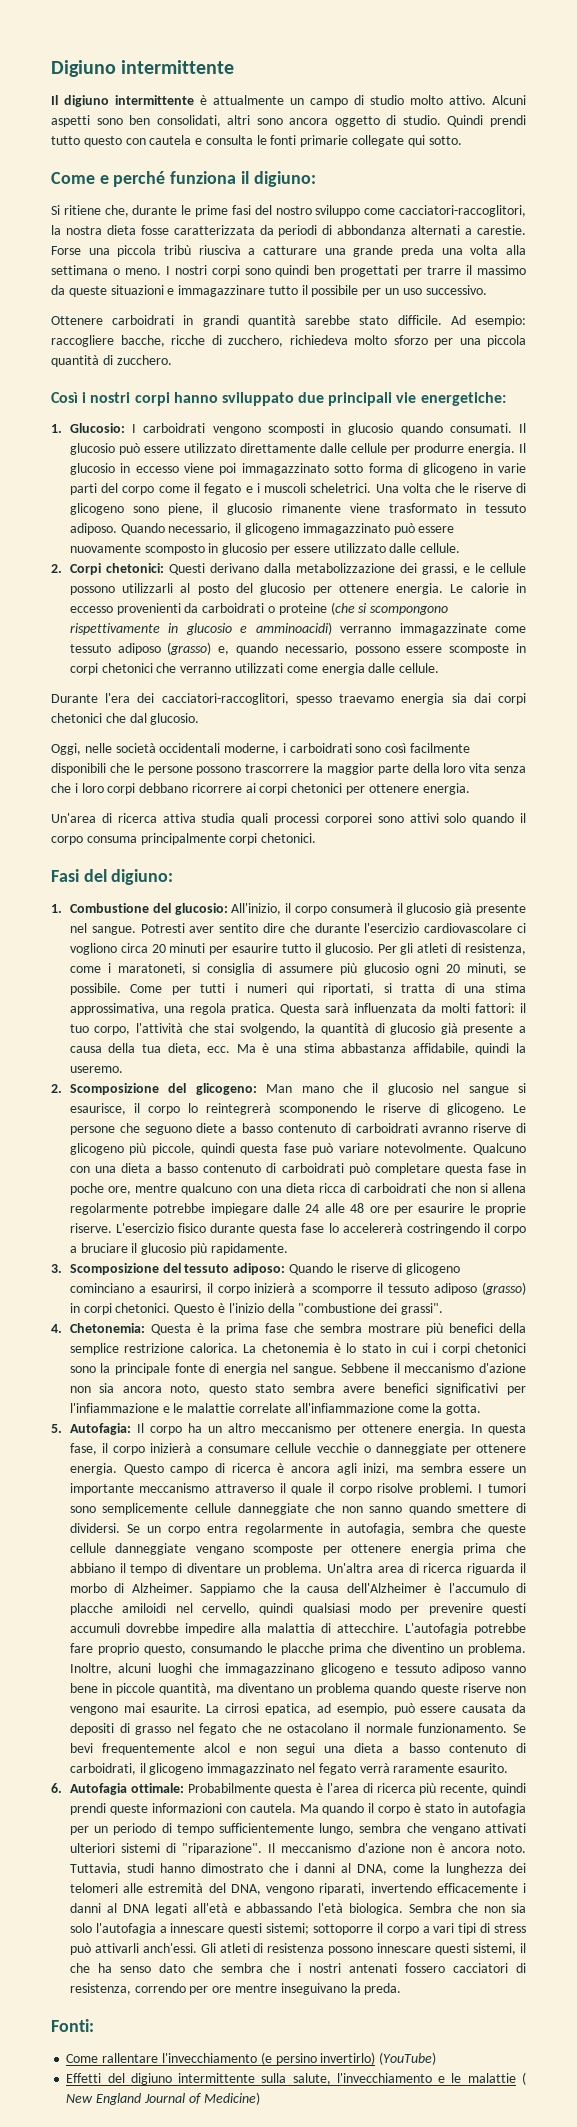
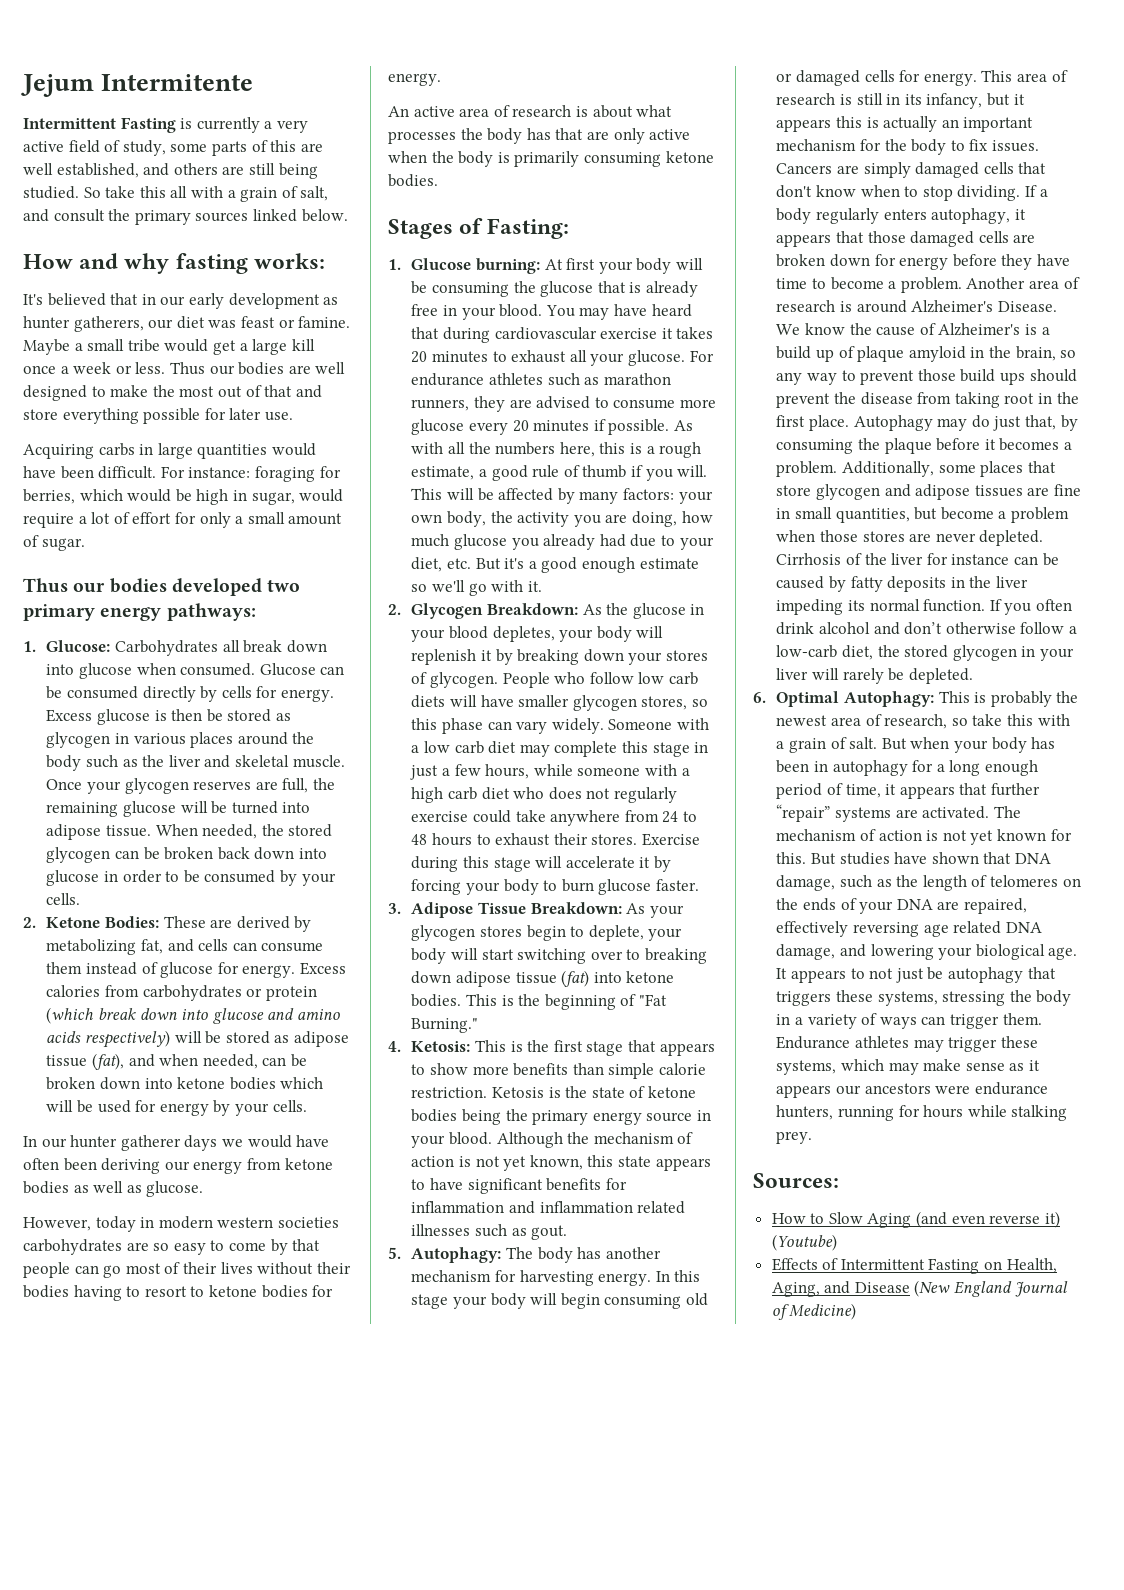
[51,60,235,77] [51,95,526,107] [51,115,526,127] [51,135,462,147] [51,171,316,187] [51,205,526,217] [51,225,526,237] [51,245,527,257] [51,265,526,277] [51,285,487,297] [51,315,526,327] [51,335,526,347] [51,355,172,367] [51,392,506,406] [51,423,526,435] [69,443,526,455] [69,463,526,475] [69,483,526,495] [69,503,526,515] [69,523,455,535] [69,543,461,555] [51,563,526,575] [69,583,527,595] [69,602,449,615] [69,622,526,635] [69,642,527,655] [69,663,440,675] [51,693,526,705] [51,713,200,725] [51,743,471,755] [51,763,526,775] [51,783,470,795] [51,813,526,825] [51,833,317,845] [51,869,174,885] [51,903,527,915] [69,923,526,935] [69,943,526,955] [69,963,526,975] [69,983,526,995] [69,1003,526,1015] [69,1023,526,1035] [69,1043,526,1055] [69,1066,123,1073] [51,1083,526,1095] [69,1103,526,1115] [69,1123,526,1135] [69,1143,527,1155] [69,1163,526,1175] [69,1183,526,1195] [69,1203,526,1215] [69,1223,526,1235] [69,1243,288,1255] [51,1263,461,1275] [69,1282,526,1295] [69,1303,443,1315] [51,1323,526,1335] [69,1343,526,1355] [69,1363,526,1375] [69,1383,526,1395] [69,1403,482,1415] [51,1423,526,1435] [69,1443,526,1455] [69,1463,526,1475] [69,1483,526,1495] [69,1503,527,1515] [69,1523,526,1535] [69,1543,526,1555] [69,1563,526,1575] [69,1583,526,1595] [69,1603,526,1615] [69,1623,526,1635] [69,1643,526,1655] [69,1663,527,1675] [69,1683,526,1695] [69,1703,526,1715] [69,1723,526,1735] [69,1743,526,1755] [69,1763,509,1775] [51,1783,527,1795] [69,1803,526,1815] [69,1823,526,1835] [69,1843,526,1855] [69,1863,526,1875] [69,1883,526,1895] [69,1903,526,1915] [69,1923,526,1935] [69,1943,526,1955] [69,1963,526,1973] [69,1983,402,1995] [51,2019,94,2032] [66,2052,437,2065] [66,2072,526,2085] [66,2094,94,2103] Digiuno intermittente // Il digiuno intermittente è attualmente un campo di studio molto attivo. Alcuni aspetti sono ben consolidati, altri sono ancora oggetto di studio. Quindi prendi tutto questo con cautela e consulta le fonti primarie collegate qui sotto. // Come e perché funziona il digiuno: // Si ritiene che, durante le prime fasi del nostro sviluppo come cacciatori-raccoglitori, la nostra dieta fosse caratterizzata da periodi di abbondanza alternati a carestie. Forse una piccola tribù riusciva a catturare una grande preda una volta alla settimana o meno. I nostri corpi sono quindi ben progettati per trarre il massimo da queste situazioni e immagazzinare tutto il possibile per un uso successivo. // Ottenere carboidrati in grandi quantità sarebbe stato difficile. Ad esempio: raccogliere bacche, ricche di zucchero, richiedeva molto sforzo per una piccola quantità di zucchero. // Così i nostri corpi hanno sviluppato due principali vie energetiche: // 1. Glucosio: I carboidrati vengono scomposti in glucosio quando consumati. Il glucosio può essere utilizzato direttamente dalle cellule per produrre energia. Il glucosio in eccesso viene poi immagazzinato sotto forma di glicogeno in varie parti del corpo come il fegato e i muscoli scheletrici. Una volta che le riserve di glicogeno sono piene, il glucosio rimanente viene trasformato in tessuto adiposo. Quando necessario, il glicogeno immagazzinato può essere nuovamente scomposto in glucosio per essere utilizzato dalle cellule. // 2. Corpi chetonici: Questi derivano dalla metabolizzazione dei grassi, e le cellule possono utilizzarli al posto del glucosio per ottenere energia. Le calorie in eccesso provenienti da carboidrati o proteine (che si scompongono rispettivamente in glucosio e amminoacidi) verranno immagazzinate come tessuto adiposo (grasso) e, quando necessario, possono essere scomposte in corpi chetonici che verranno utilizzati come energia dalle cellule. // Durante l'era dei cacciatori-raccoglitori, spesso traevamo energia sia dai corpi chetonici che dal glucosio. // Oggi, nelle società occidentali moderne, i carboidrati sono così facilmente disponibili che le persone possono trascorrere la maggior parte della loro vita senza che i loro corpi debbano ricorrere ai corpi chetonici per ottenere energia. // Un'area di ricerca attiva studia quali processi corporei sono attivi solo quando il corpo consuma principalmente corpi chetonici. // Fasi del digiuno: // 1. Combustione del glucosio: All'inizio, il corpo consumerà il glucosio già presente nel sangue. Potresti aver sentito dire che durante l'esercizio cardiovascolare ci vogliono circa 20 minuti per esaurire tutto il glucosio. Per gli atleti di resistenza, come i maratoneti, si consiglia di assumere più glucosio ogni 20 minuti, se possibile. Come per tutti i numeri qui riportati, si tratta di una stima approssimativa, una regola pratica. Questa sarà influenzata da molti fattori: il tuo corpo, l'attività che stai svolgendo, la quantità di glucosio già presente a causa della tua dieta, ecc. Ma è una stima abbastanza affidabile, quindi la useremo. // 2. Scomposizione del glicogeno: Man mano che il glucosio nel sangue si esaurisce, il corpo lo reintegrerà scomponendo le riserve di glicogeno. Le persone che seguono diete a basso contenuto di carboidrati avranno riserve di glicogeno più piccole, quindi questa fase può variare notevolmente. Qualcuno con una dieta a basso contenuto di carboidrati può completare questa fase in poche ore, mentre qualcuno con una dieta ricca di carboidrati che non si allena regolarmente potrebbe impiegare dalle 24 alle 48 ore per esaurire le proprie riserve. L'esercizio fisico durante questa fase lo accelererà costringendo il corpo a bruciare il glucosio più rapidamente. // 3. Scomposizione del tessuto adiposo: Quando le riserve di glicogeno cominciano a esaurirsi, il corpo inizierà a scomporre il tessuto adiposo (grasso) in corpi chetonici. Questo è l'inizio della "combustione dei grassi". // 4. Chetonemia: Questa è la prima fase che sembra mostrare più benefici della semplice restrizione calorica. La chetonemia è lo stato in cui i corpi chetonici sono la principale fonte di energia nel sangue. Sebbene il meccanismo d'azione non sia ancora noto, questo stato sembra avere benefici significativi per l'infiammazione e le malattie correlate all'infiammazione come la gotta. // 5. Autofagia: Il corpo ha un altro meccanismo per ottenere energia. In questa fase, il corpo inizierà a consumare cellule vecchie o danneggiate per ottenere energia. Questo campo di ricerca è ancora agli inizi, ma sembra essere un importante meccanismo attraverso il quale il corpo risolve problemi. I tumori sono semplicemente cellule danneggiate che non sanno quando smettere di dividersi. Se un corpo entra regolarmente in autofagia, sembra che queste cellule danneggiate vengano scomposte per ottenere energia prima che abbiano il tempo di diventare un problema. Un'altra area di ricerca riguarda il morbo di Alzheimer. Sappiamo che la causa dell'Alzheimer è l'accumulo di placche amiloidi nel cervello, quindi qualsiasi modo per prevenire questi accumuli dovrebbe impedire alla malattia di attecchire. L'autofagia potrebbe fare proprio questo, consumando le placche prima che diventino un problema. Inoltre, alcuni luoghi che immagazzinano glicogeno e tessuto adiposo vanno bene in piccole quantità, ma diventano un problema quando queste riserve non vengono mai esaurite. La cirrosi epatica, ad esempio, può essere causata da depositi di grasso nel fegato che ne ostacolano il normale funzionamento. Se bevi frequentemente alcol e non segui una dieta a basso contenuto di carboidrati, il glicogeno immagazzinato nel fegato verrà raramente esaurito. // 6. Autofagia ottimale: Probabilmente questa è l'area di ricerca più recente, quindi prendi queste informazioni con cautela. Ma quando il corpo è stato in autofagia per un periodo di tempo sufficientemente lungo, sembra che vengano attivati ulteriori sistemi di "riparazione". Il meccanismo d'azione non è ancora noto. Tuttavia, studi hanno dimostrato che i danni al DNA, come la lunghezza dei telomeri alle estremità del DNA, vengono riparati, invertendo efficacemente i danni al DNA legati all'età e abbassando l'età biologica. Sembra che non sia solo l'autofagia a innescare questi sistemi; sottoporre il corpo a vari tipi di stress può attivarli anch'essi. Gli atleti di resistenza possono innescare questi sistemi, il che ha senso dato che sembra che i nostri antenati fossero cacciatori di resistenza, correndo per ore mentre inseguivano la preda. // Fonti: // Come rallentare l'invecchiamento (e persino invertirlo) (YouTube) // Effetti del digiuno intermittente sulla salute, l'invecchiamento e le malattie ( New -> [21,74,254,97] [23,117,308,133] [23,140,323,156] [23,163,318,179] [23,186,329,202] [23,209,348,225] [23,253,325,274] [23,293,339,309] [23,316,351,332] [23,339,315,355] [23,362,346,375] [23,385,322,401] [23,408,293,424] [23,443,316,459] [23,466,341,482] [23,489,344,505] [23,512,343,528] [23,535,85,551] [23,578,301,596] [23,603,256,621] [23,640,327,656] [46,663,345,679] [46,686,334,702] [46,709,291,725] [46,732,315,748] [46,755,345,771] [46,778,335,794] [46,801,311,817] [46,824,333,840] [46,847,327,863] [46,870,336,886] [46,893,81,905] [23,916,312,932] [46,939,324,955] [46,962,346,978] [46,985,317,1001] [46,1007,340,1024] [46,1030,349,1048] [46,1053,307,1070] [46,1077,324,1090] [46,1100,307,1116] [23,1135,330,1151] [23,1158,333,1174] [23,1181,204,1197] [23,1216,339,1232] [23,1239,321,1255] [23,1262,351,1278] [23,1285,334,1301] [388,73,441,86] [388,105,673,118] [388,128,691,144] [388,151,714,167] [388,174,438,187] [388,218,570,239] [388,258,703,274] [411,281,698,297] [411,304,692,320] [411,327,714,343] [411,350,714,366] [411,373,671,386] [411,396,716,412] [411,419,693,435] [411,442,702,458] [411,465,708,481] [411,488,713,504] [411,511,713,527] [411,534,714,550] [411,557,699,573] [411,580,542,596] [388,603,705,619] [411,626,664,642] [411,649,708,665] [411,672,698,688] [411,695,708,711] [411,718,709,734] [411,741,709,757] [410,764,690,780] [411,787,677,803] [411,810,697,826] [411,833,700,846] [411,856,671,872] [411,879,699,895] [388,902,684,918] [411,925,683,941] [411,948,707,964] [411,970,675,987] [411,994,667,1010] [411,1018,479,1033] [388,1040,715,1056] [411,1063,706,1079] [411,1086,696,1098] [411,1109,711,1125] [411,1132,694,1148] [411,1155,711,1171] [411,1178,627,1194] [411,1201,686,1214] [411,1224,568,1240] [388,1247,661,1263] [411,1270,701,1286] [411,1293,708,1309] [776,70,1068,86] [776,93,1025,109] [776,116,1034,132] [776,139,1039,155] [776,162,1047,178] [776,185,1048,201] [776,208,1026,224] [776,231,1036,247] [776,254,1070,270] [776,277,1080,293] [776,300,1057,313] [776,323,1050,336] [776,346,1077,362] [776,369,1077,385] [776,392,1079,408] [776,415,1078,431] [776,438,1072,454] [776,461,1056,477] [776,484,1081,500] [776,507,1069,523] [776,530,1044,546] [776,553,1059,566] [776,576,1028,592] [776,599,1072,615] [776,622,1077,635] [776,645,1074,661] [776,668,973,684] [753,691,1079,707] [776,714,1070,729] [776,737,1056,753] [776,760,1038,776] [776,783,1040,799] [776,804,1021,822] [776,829,1072,845] [776,852,1051,865] [776,875,1081,891] [776,898,1027,914] [776,921,1042,937] [776,944,1078,960] [776,967,1056,983] [776,990,1072,1006] [776,1013,1042,1029] [776,1036,1038,1052] [776,1059,1040,1075] [776,1082,1048,1098] [776,1105,1068,1121] [776,1131,813,1144] [753,1173,839,1188] [771,1211,1060,1228] [771,1234,837,1251] [771,1258,1057,1274] [771,1280,951,1297] Jejum Intermitente // Intermittent Fasting is currently a very active field of study, some parts of this are well established, and others are still being studied. So take this all with a grain of salt, and consult the primary sources linked below. // How and why fasting works: // It's believed that in our early development as hunter gatherers, our diet was feast or famine. Maybe a small tribe would get a large kill once a week or less. Thus our bodies are well designed to make the most out of that and store everything possible for later use. // Acquiring carbs in large quantities would have been difficult. For instance: foraging for berries, which would be high in sugar, would require a lot of effort for only a small amount of sugar. // Thus our bodies developed two primary energy pathways: // 1. Glucose: Carbohydrates all break down into glucose when consumed. Glucose can be consumed directly by cells for energy. Excess glucose is then be stored as glycogen in various places around the body such as the liver and skeletal muscle. Once your glycogen reserves are full, the remaining glucose will be turned into adipose tissue. When needed, the stored glycogen can be broken back down into glucose in order to be consumed by your cells. // 2. Ketone Bodies: These are derived by metabolizing fat, and cells can consume them instead of glucose for energy. Excess calories from carbohydrates or protein (which break down into glucose and amino acids respectively) will be stored as adipose tissue (fat), and when needed, can be broken down into ketone bodies which will be used for energy by your cells. // In our hunter gatherer days we would have often been deriving our energy from ketone bodies as well as glucose. // However, today in modern western societies carbohydrates are so easy to come by that people can go most of their lives without their bodies having to resort to ketone bodies for energy. // An active area of research is about what processes the body has that are only active when the body is primarily consuming ketone bodies. // Stages of Fasting: // 1. Glucose burning: At first your body will be consuming the glucose that is already free in your blood. You may have heard that during cardiovascular exercise it takes 20 minutes to exhaust all your glucose. For endurance athletes such as marathon runners, they are advised to consume more glucose every 20 minutes if possible. As with all the numbers here, this is a rough estimate, a good rule of thumb if you will. This will be affected by many factors: your own body, the activity you are doing, how much glucose you already had due to your diet, etc. But it's a good enough estimate so we'll go with it. // 2. Glycogen Breakdown: As the glucose in your blood depletes, your body will replenish it by breaking down your stores of glycogen. People who follow low carb diets will have smaller glycogen stores, so this phase can vary widely. Someone with a low carb diet may complete this stage in just a few hours, while someone with a high carb diet who does not regularly exercise could take anywhere from 24 to 48 hours to exhaust their stores. Exercise during this stage will accelerate it by forcing your body to burn glucose faster. // 3. Adipose Tissue Breakdown: As your glycogen stores begin to deplete, your body will start switching over to breaking down adipose tissue (fat) into ketone bodies. This is the beginning of "Fat Burning." // 4. Ketosis: This is the first stage that appears to show more benefits than simple calorie restriction. Ketosis is the state of ketone bodies being the primary energy source in your blood. Although the mechanism of action is not yet known, this state appears to have significant benefits for inflammation and inflammation related illnesses such as gout. // 5. Autophagy: The body has another mechanism for harvesting energy. In this stage your body will begin consuming old or damaged cells for energy. This area of research is still in its infancy, but it appears this is actually an important mechanism for the body to fix issues. Cancers are simply damaged cells that don't know when to stop dividing. If a body regularly enters autophagy, it appears that those damaged cells are broken down for energy before they have time to become a problem. Another area of research is around Alzheimer's Disease. We know the cause of Alzheimer's is a build up of plaque amyloid in the brain, so any way to prevent those build ups should prevent the disease from taking root in the first place. Autophagy may do just that, by consuming the plaque before it becomes a problem. Additionally, some places that store glycogen and adipose tissues are fine in small quantities, but become a problem when those stores are never depleted. Cirrhosis of the liver for instance can be caused by fatty deposits in the liver impeding its normal function. If you often drink alcohol and don’t otherwise follow a low-carb diet, the stored glycogen in your liver will rarely be depleted. // 6. Optimal Autophagy: This is probably the newest area of research, so take this with a grain of salt. But when your body has been in autophagy for a long enough period of time, it appears that further “repair” systems are activated. The mechanism of action is not yet known for this. But studies have shown that DNA damage, such as the length of telomeres on the ends of your DNA are repaired, effectively reversing age related DNA damage, and lowering your biological age. It appears to not just be autophagy that triggers these systems, stressing the body in a variety of ways can trigger them. Endurance athletes may trigger these systems, which may make sense as it appears our ancestors were endurance hunters, running for hours while stalking prey. // Sources: // How to Slow Aging (and even reverse it) (Youtube) // Effects of Intermittent Fasting on Health, Aging, and Disease (New

